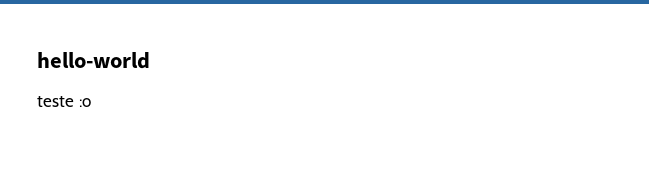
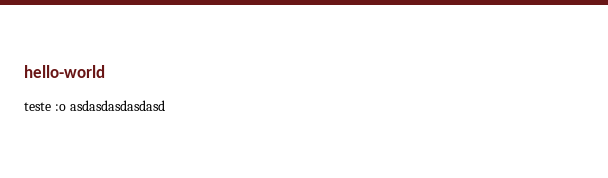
(91, 102) none -> [69,100,165,111] asdasdasdasdasd

